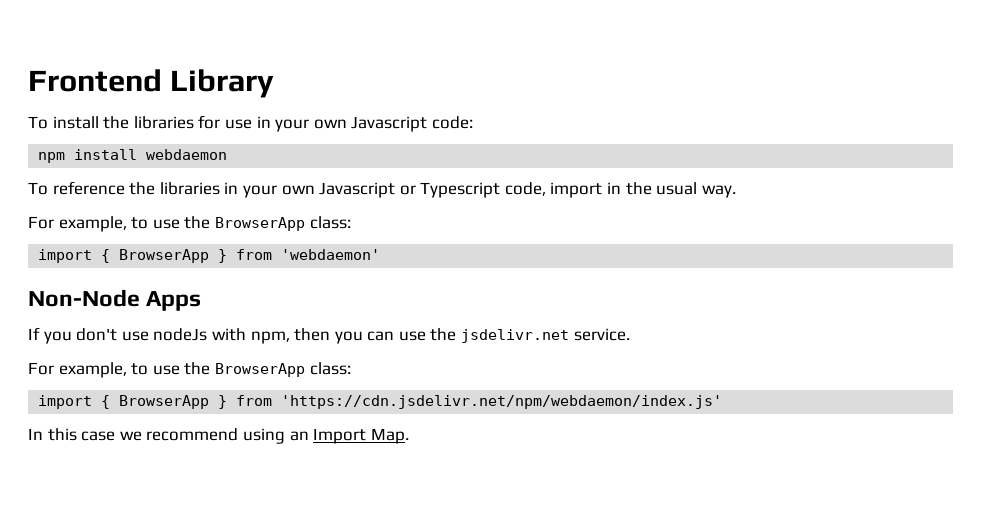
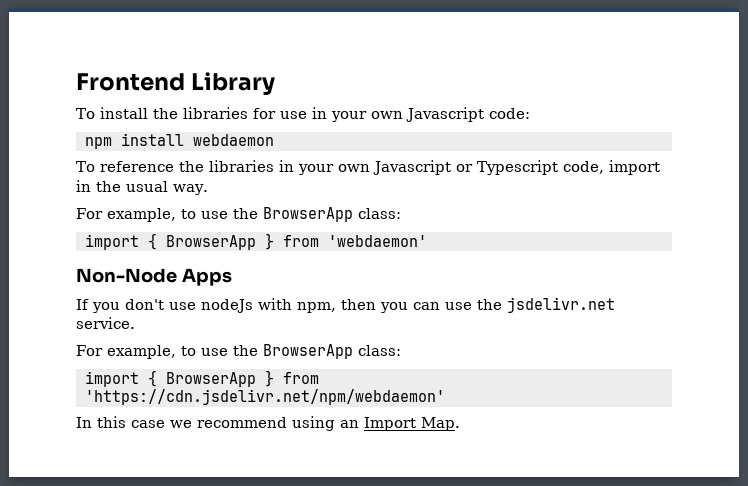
[281,395,723,409] 'https://cdn.jsdelivr.net/npm/webdaemon/index.js' -> [84,389,445,405] 'https://cdn.jsdelivr.net/npm/webdaemon'

